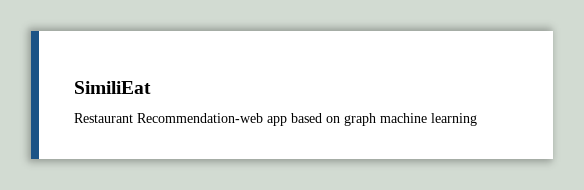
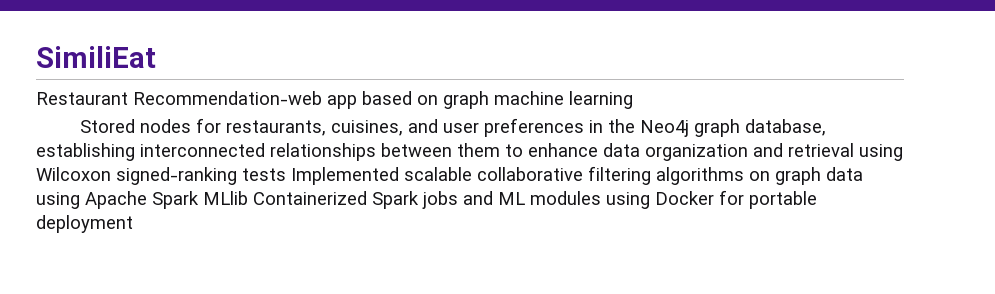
(477, 119) none -> [80,118,827,137] [36,143,903,161] [36,166,863,185] [36,190,817,209] [36,215,133,233] // Stored nodes for restaurants, cuisines, and user preferences in the Neo4j graph database, establishing interconnected relationships between them to enhance data organization and retrieval using Wilcoxon signed-ranking tests Implemented scalable collaborative filtering algorithms on graph data using Apache Spark MLlib Containerized Spark jobs and ML modules using Docker for portable deployment

